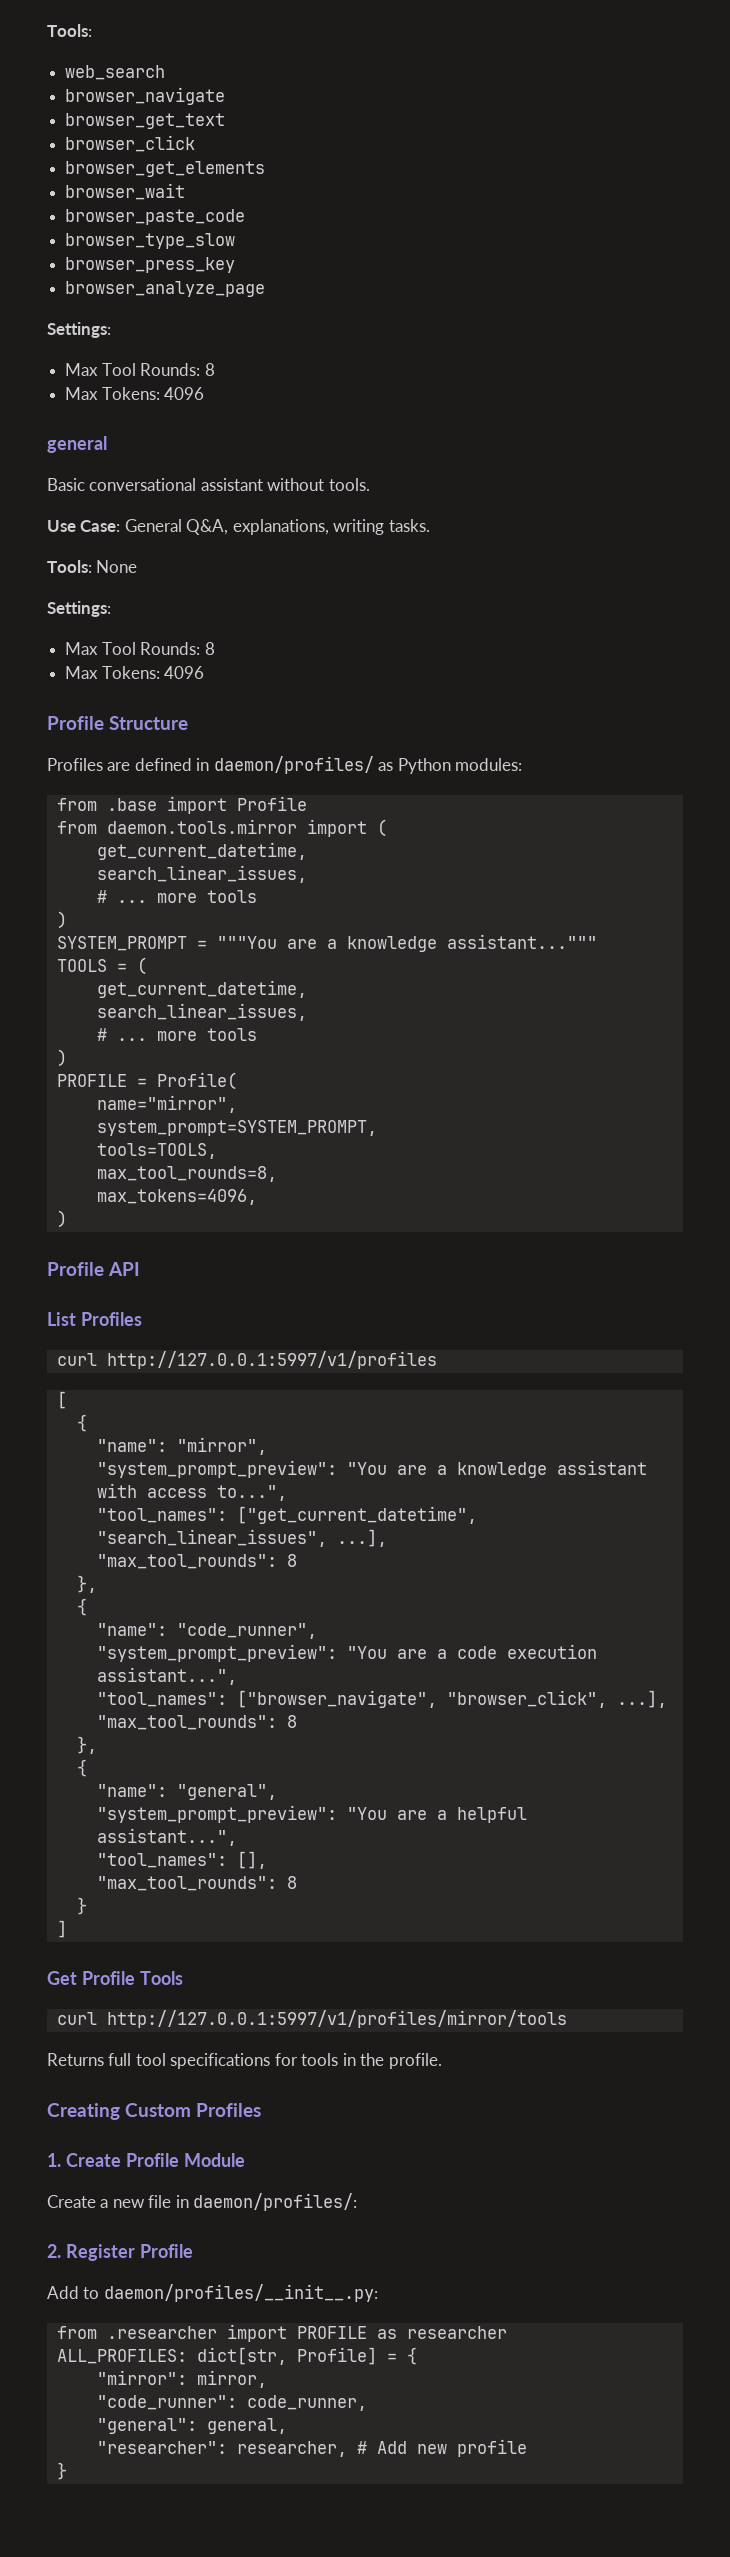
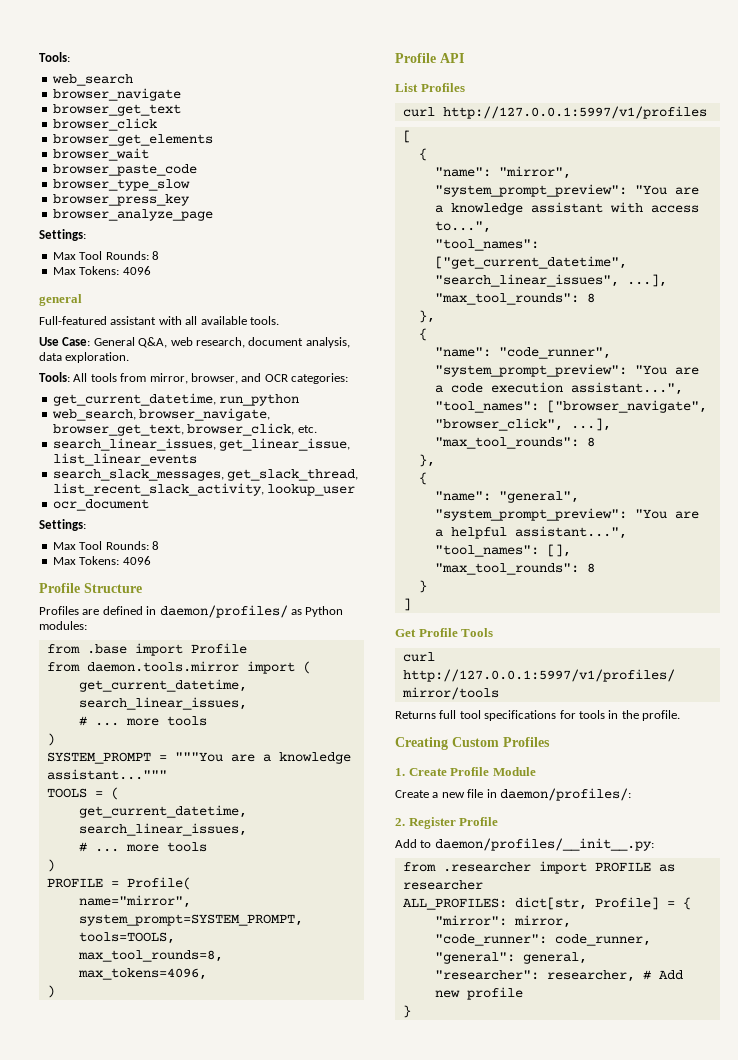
[47,478,325,491] Basic conversational assistant without -> [39,316,247,325] Full-featured assistant with all available
[232,519,430,535] [47,560,138,573] explanations, writing tasks. // Tools: None -> [170,337,350,348] [39,352,130,363] [39,372,348,384] [52,393,300,406] [51,408,271,421] [52,423,317,436] [52,438,351,451] [52,453,197,466] [52,469,359,481] [52,483,356,496] [52,499,149,511] web research, document analysis, data exploration. // Tools: All tools from mirror, browser, and OCR categories: // get_current_datetime, run_python // web_search, browser_navigate, browser_get_text, browser_click, etc. // search_linear_issues, get_linear_issue, list_linear_events // search_slack_messages, get_slack_thread, list_recent_slack_activity, lookup_user // ocr_document

